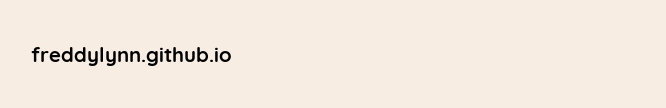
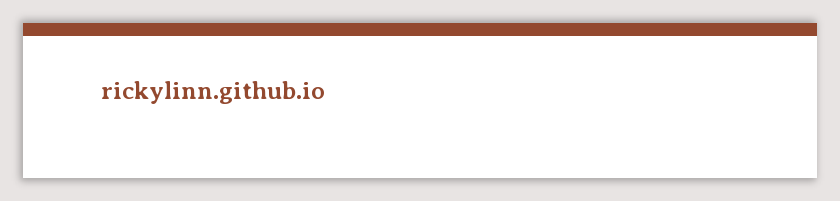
[31,47,232,66] freddylynn.github.io -> [101,81,325,104] rickylinn.github.io

